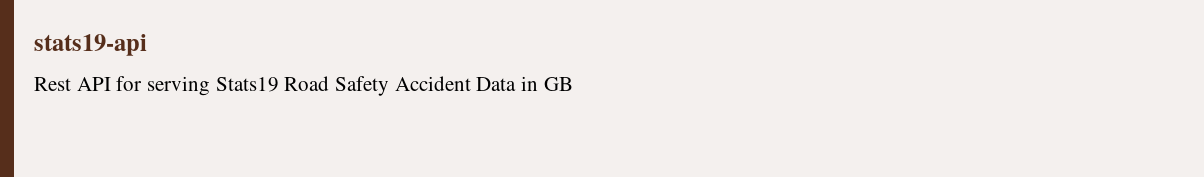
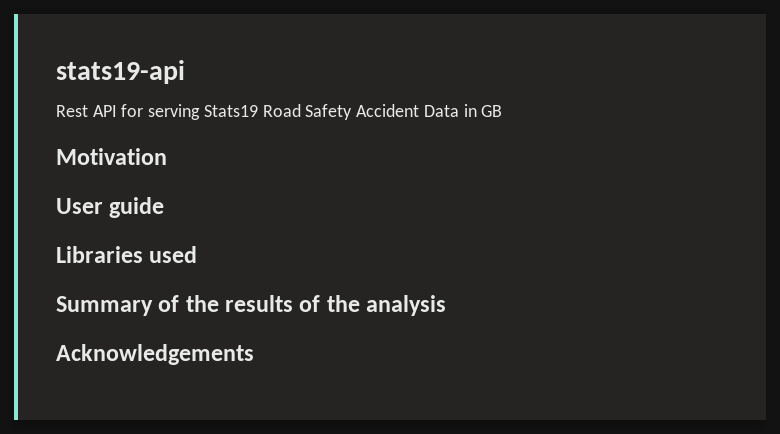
(573, 84) none -> [56,148,167,165] [56,197,165,218] [56,246,198,263] [56,295,447,316] [56,344,254,365] // Motivation // User guide // Libraries used // Summary of the results of the analysis // Acknowledgements

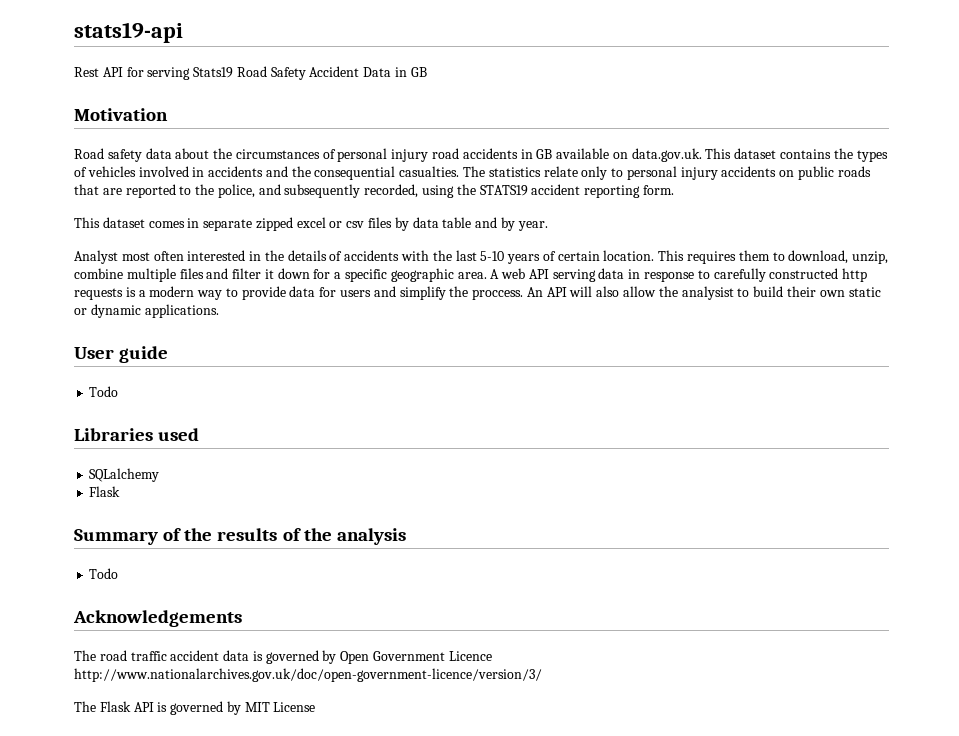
(167, 156) none -> [74,148,888,162] [74,166,871,180] [74,184,674,198] [74,217,548,231] [74,250,889,264] [74,268,868,282] [74,286,881,300] [74,304,219,318] // Road safety data about the circumstances of personal injury road accidents in GB available on data.gov.uk. This dataset contains the types of vehicles involved in accidents and the consequential casualties. The statistics relate only to personal injury accidents on public roads that are reported to the police, and subsequently recorded, using the STATS19 accident reporting form. // This dataset comes in separate zipped excel or csv files by data table and by year. // Analyst most often interested in the details of accidents with the last 5-10 years of certain location. This requires them to download, unzip, combine multiple files and filter it down for a specific geographic area. A web API serving data in response to carefully constructed http requests is a modern way to provide data for users and simplify the proccess. An API will also allow the analysist to build their own static or dynamic applications.
(165, 207) none -> [89,386,119,397] // Todo
(198, 254) none -> [89,468,160,482] [89,486,121,497] // SQLalchemy // Flask
(447, 305) none -> [89,568,119,579] // Todo
(254, 354) none -> [74,650,492,664] [74,668,542,682] [74,701,316,715] // The road traffic accident data is governed by Open Government Licence http://www.nationalarchives.gov.uk/doc/open-government-licence/version/3/ // The Flask API is governed by MIT License

